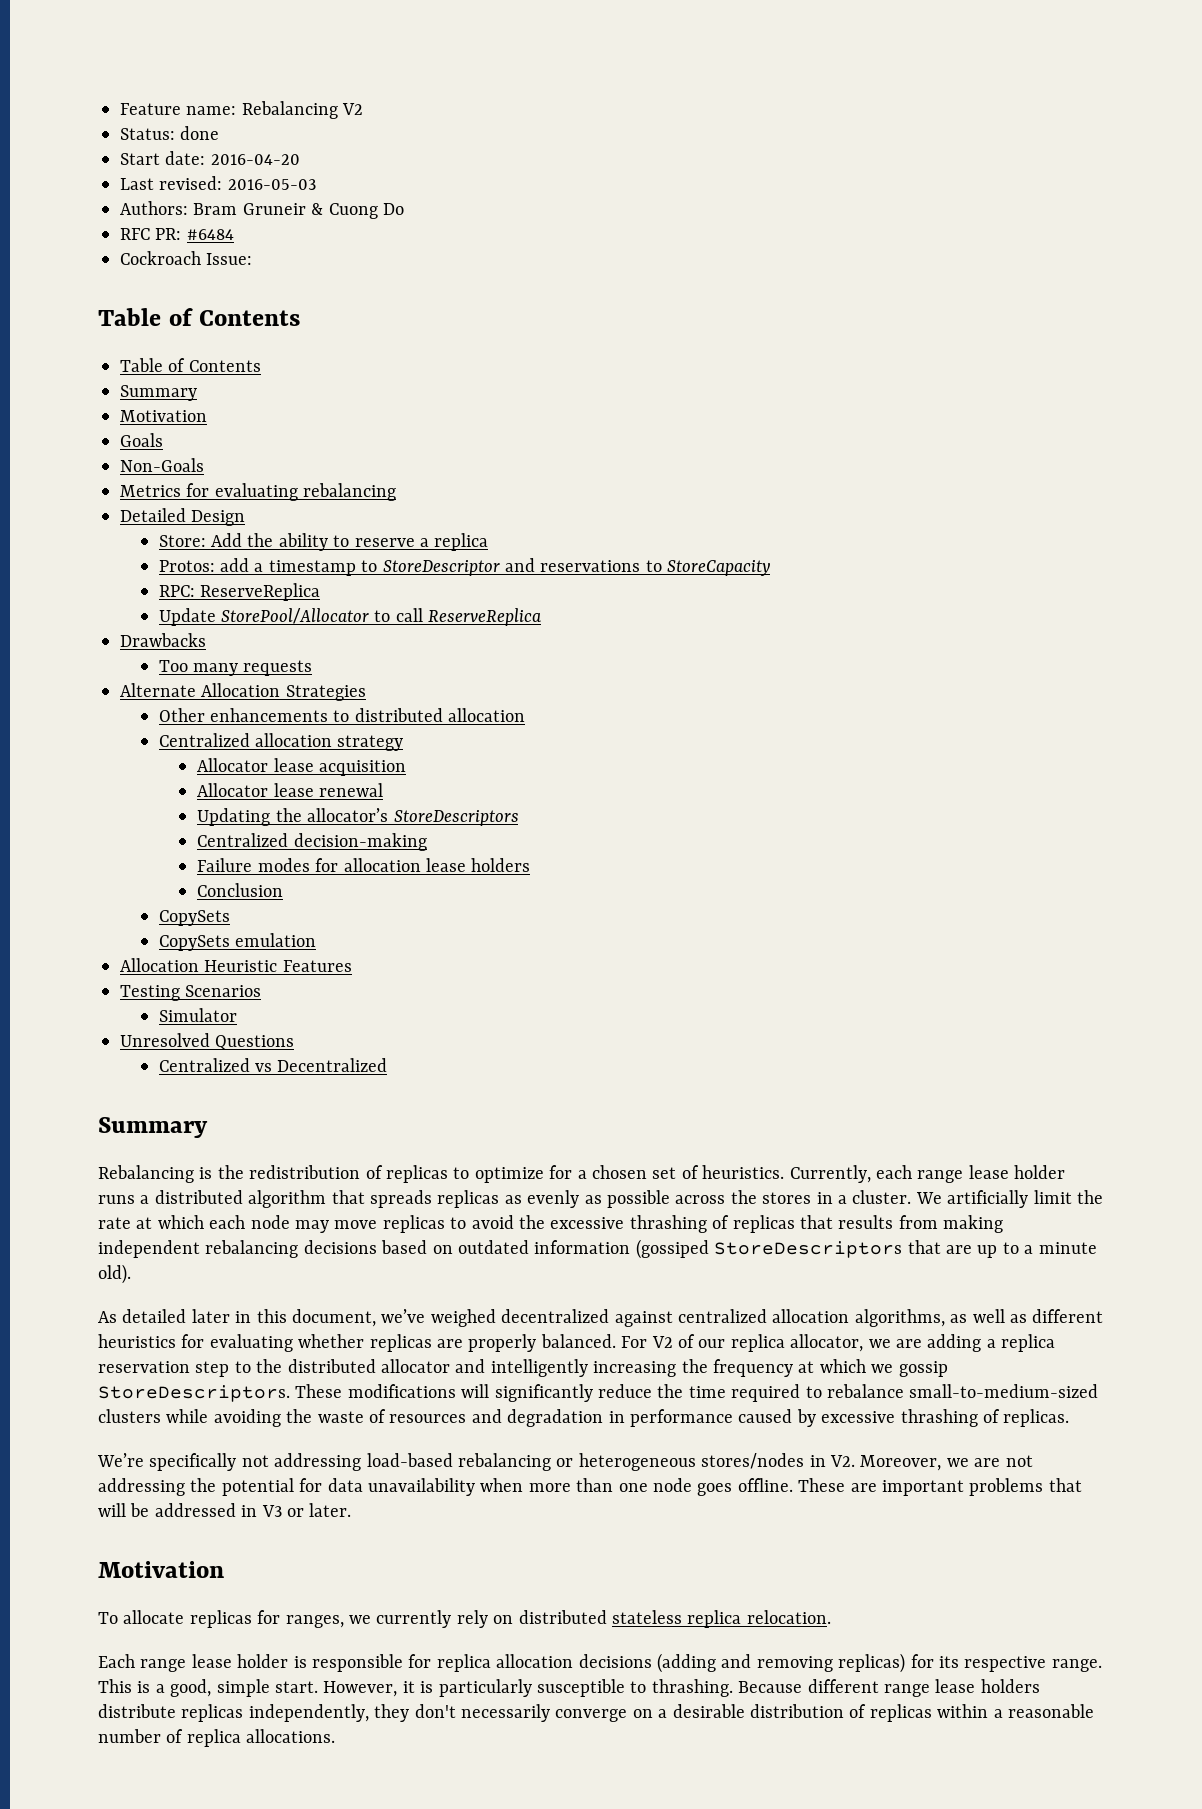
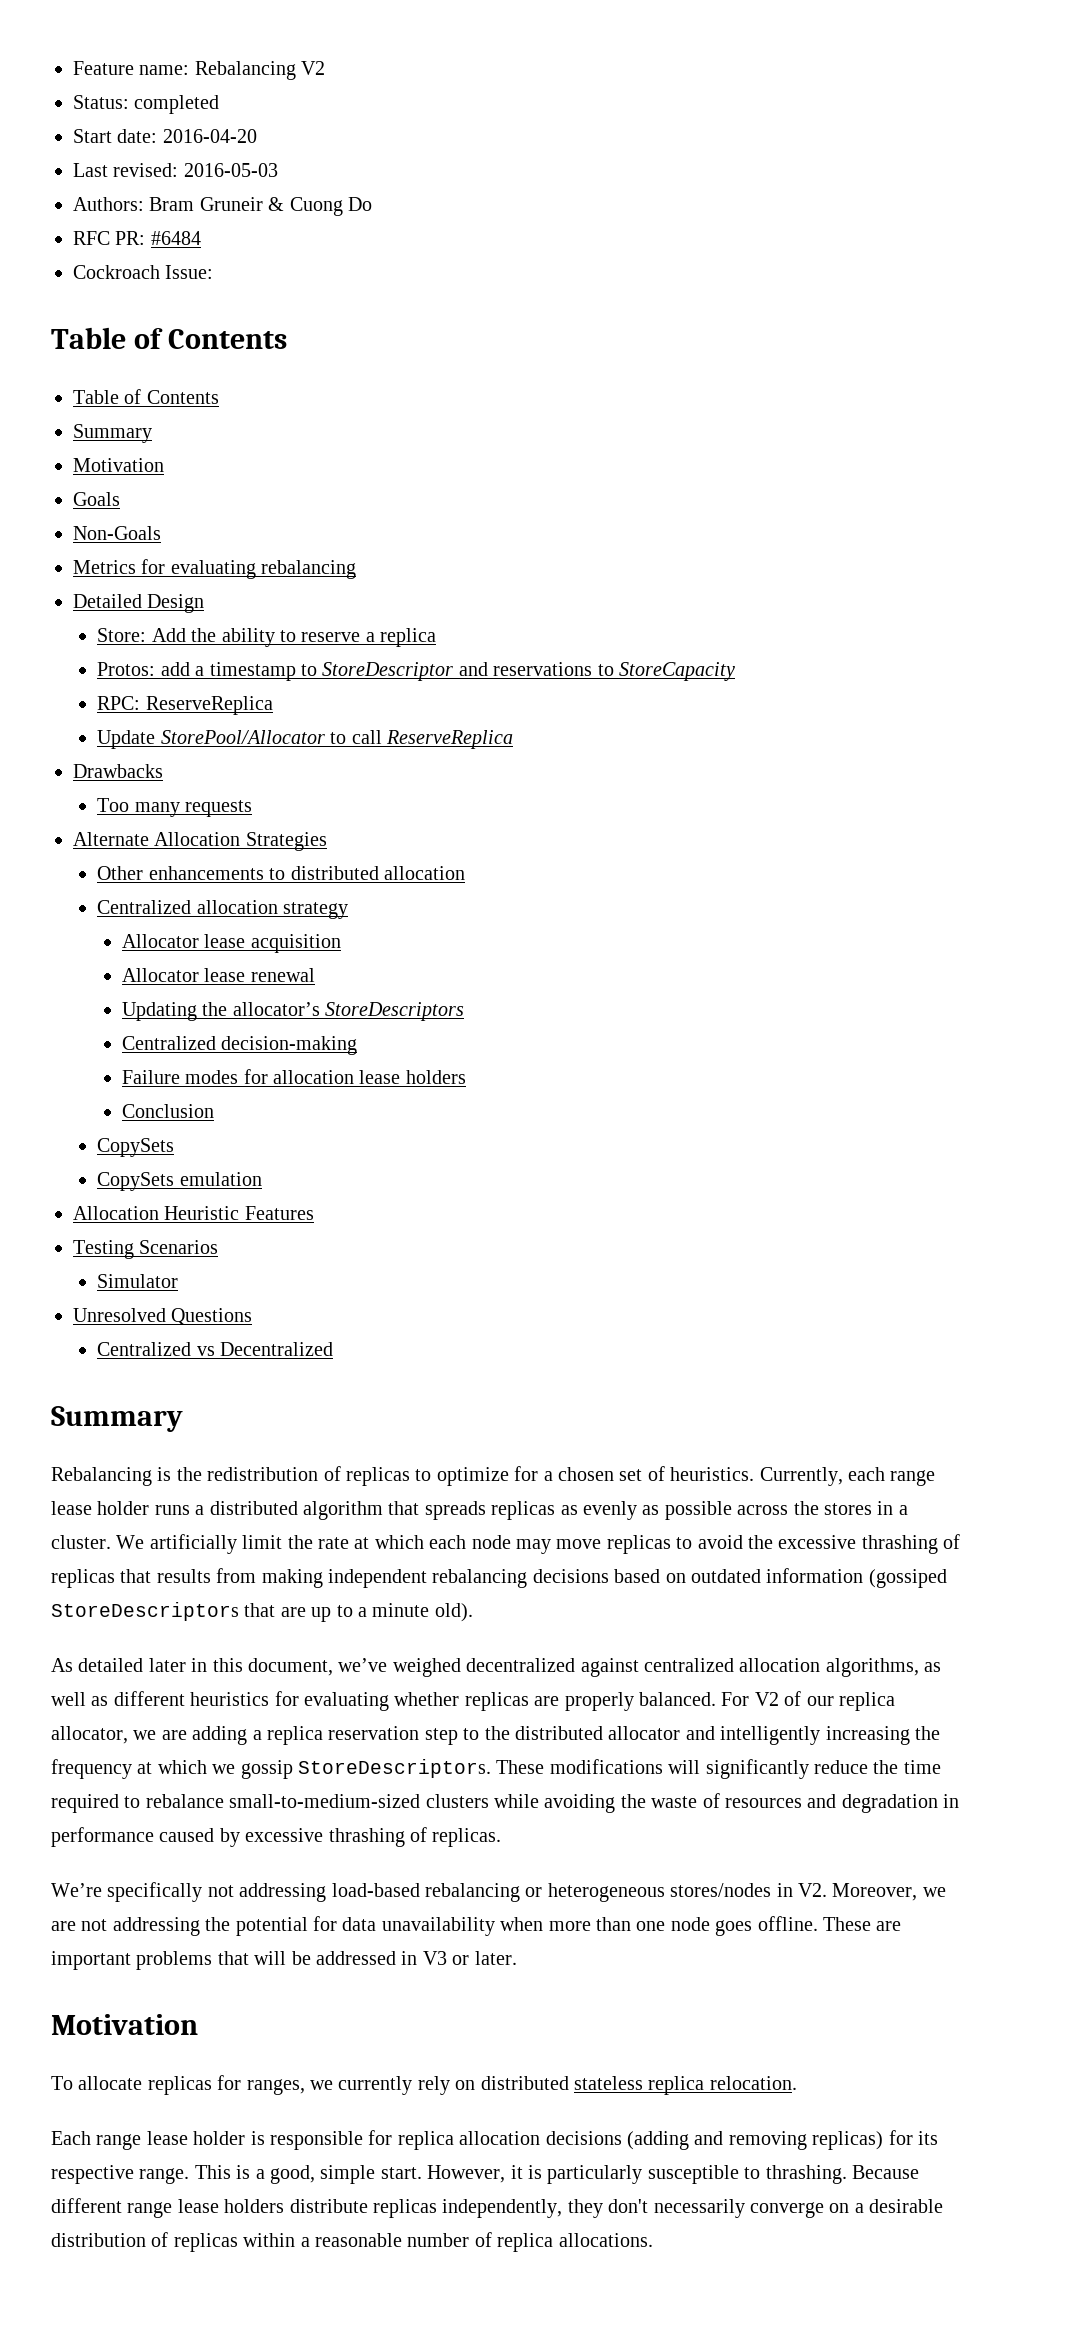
[180,126,220,140] done -> [134,95,220,114] completed

